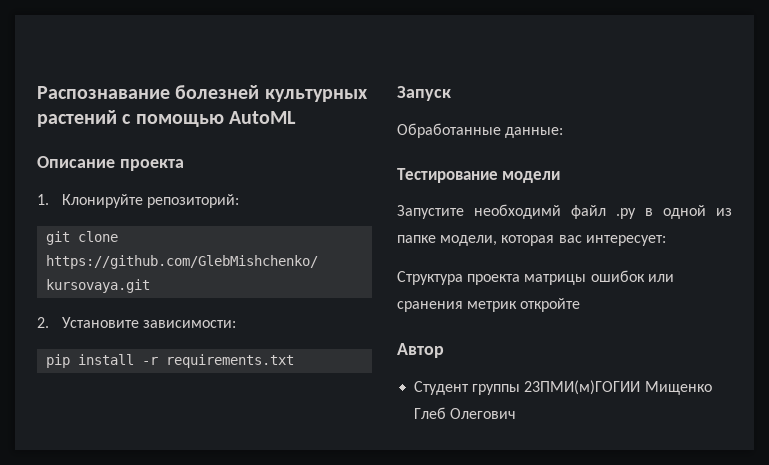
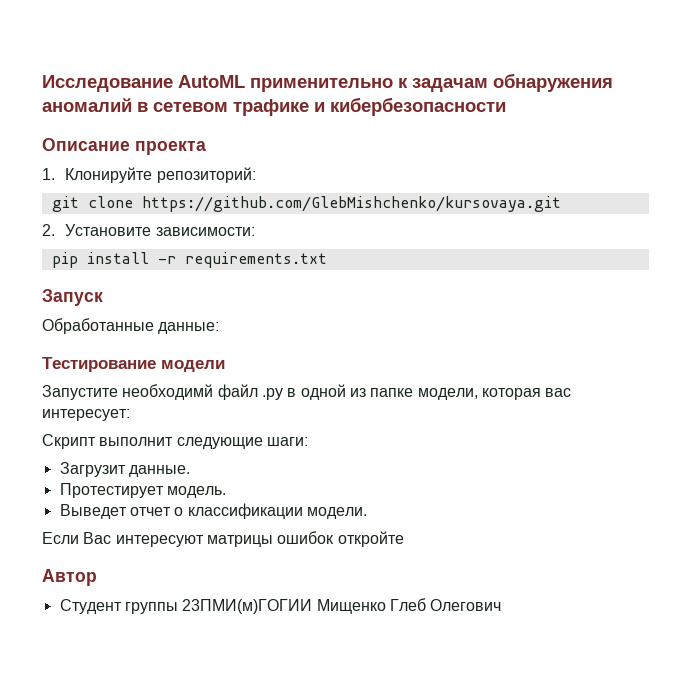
[37,85,368,102] [37,110,296,127] Распознавание болезней культурных растений с помощью AutoML -> [42,73,613,92] [42,97,506,116] Исследование AutoML применительно к задачам обнаружения аномалий в сетевом трафике и кибербезопасности
[397,270,674,285] [397,301,518,312] Структура проекта матрицы ошибок или сранения метрик -> [42,434,308,449] [59,462,190,477] [59,483,226,498] [59,503,367,519] [42,531,335,547] Скрипт выполнит следующие шаги: // Загрузит данные. // Протестирует модель. // Выведет отчет о классификации модели. // Если Вас интересуют матрицы ошибок

